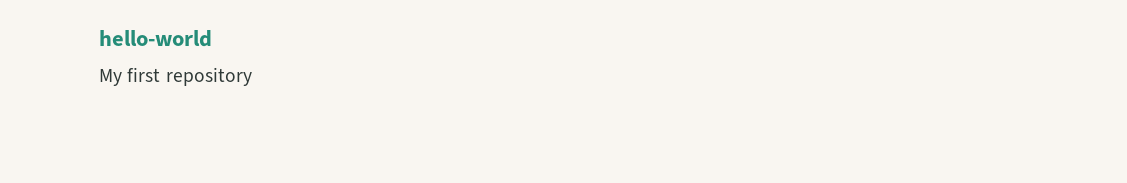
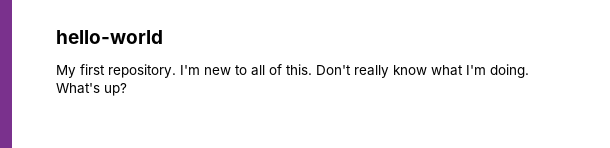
[165,67,252,86] repository -> [108,64,529,78] [56,83,127,96] repository. I'm new to all of this. Don't really know what I'm doing. What's up?

